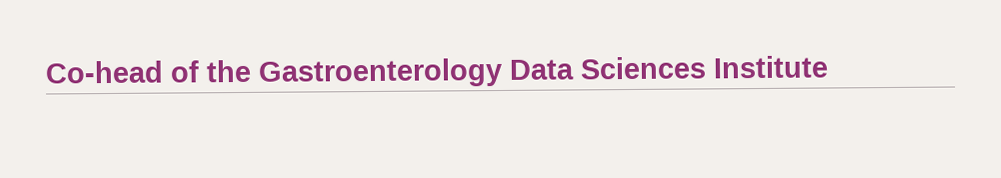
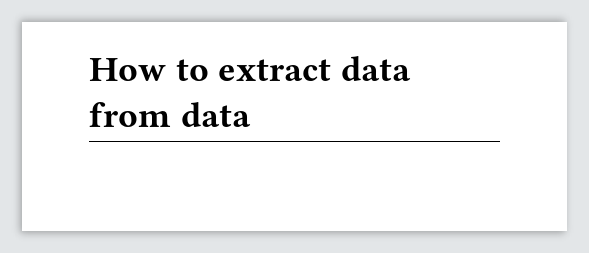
[45,55,828,88] Co-head of the Gastroenterology Data Sciences Institute -> [89,56,412,81] [89,102,251,127] How to extract data from data

